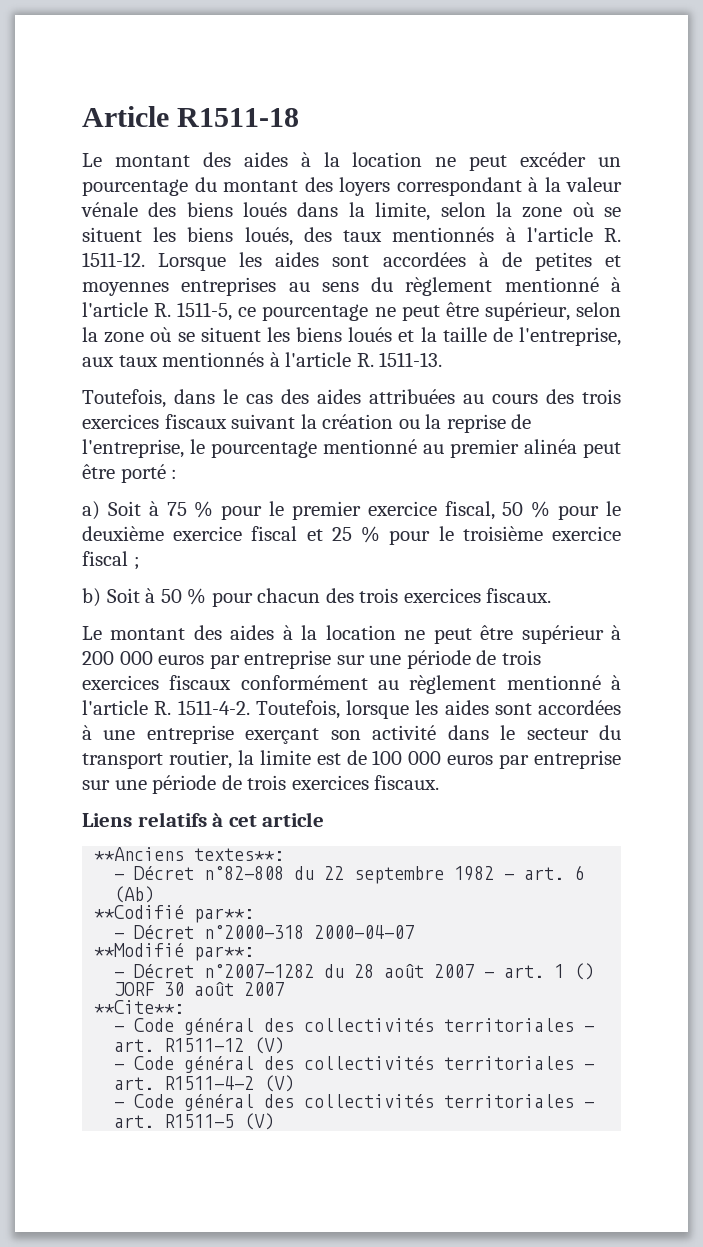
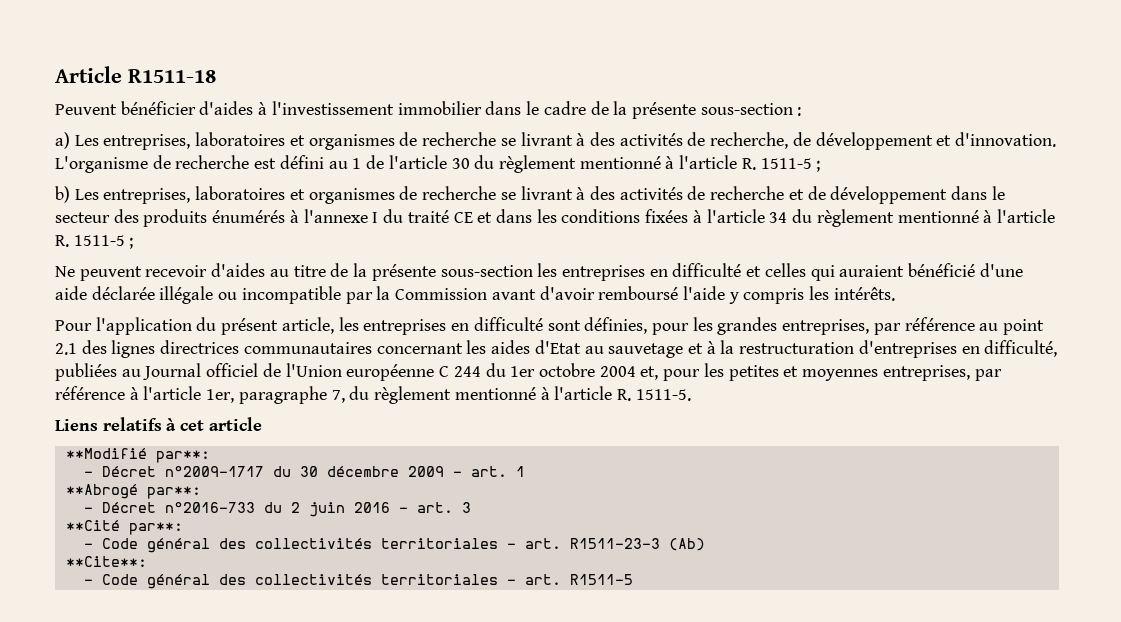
[82,152,621,171] [82,177,622,196] [81,202,622,221] [82,227,621,246] [82,252,621,271] [82,277,621,296] [82,302,622,321] [82,327,622,346] [82,352,443,367] [82,389,621,408] [82,414,532,433] [82,439,621,458] [82,464,178,483] [82,501,621,520] [82,526,621,545] [82,551,140,570] [82,588,552,607] [82,625,621,644] [82,650,541,669] [82,675,621,694] [82,700,621,719] [82,725,622,744] [82,750,621,769] [82,775,440,794] Le montant des aides à la location ne peut excéder un pourcentage du montant des loyers correspondant à la valeur vénale des biens loués dans la limite, selon la zone où se situent les biens loués, des taux mentionnés à l'article R. 1511-12. Lorsque les aides sont accordées à de petites et moyennes entreprises au sens du règlement mentionné à l'article R. 1511-5, ce pourcentage ne peut être supérieur, selon la zone où se situent les biens loués et la taille de l'entreprise, aux taux mentionnés à l'article R. 1511-13. // Toutefois, dans le cas des aides attribuées au cours des trois exercices fiscaux suivant la création ou la reprise de l'entreprise, le pourcentage mentionné au premier alinéa peut être porté : // a) Soit à 75 % pour le premier exercice fiscal, 50 % pour le deuxième exercice fiscal et 25 % pour le troisième exercice fiscal ; // b) Soit à 50 % pour chacun des trois exercices fiscaux. // Le montant des aides à la location ne peut être supérieur à 200 000 euros par entreprise sur une période de trois exercices fiscaux conformément au règlement mentionné à l'article R. 1511-4-2. Toutefois, lorsque les aides sont accordées à une entreprise exerçant son activité dans le secteur du transport routier, la limite est de 100 000 euros par entreprise sur une période de trois exercices fiscaux. -> [55,101,802,119] [55,132,1057,150] [55,155,821,173] [55,186,1005,204] [55,209,1055,227] [55,235,134,249] [55,263,1023,281] [55,286,895,304] [55,317,1045,335] [55,340,1058,358] [55,363,1002,381] [55,386,691,404] Peuvent bénéficier d'aides à l'investissement immobilier dans le cadre de la présente sous-section : // a) Les entreprises, laboratoires et organismes de recherche se livrant à des activités de recherche, de développement et d'innovation. L'organisme de recherche est défini au 1 de l'article 30 du règlement mentionné à l'article R. 1511-5 ; // b) Les entreprises, laboratoires et organismes de recherche se livrant à des activités de recherche et de développement dans le secteur des produits énumérés à l'annexe I du traité CE et dans les conditions fixées à l'article 34 du règlement mentionné à l'article R. 1511-5 ; // Ne peuvent recevoir d'aides au titre de la présente sous-section les entreprises en difficulté et celles qui auraient bénéficié d'une aide déclarée illégale ou incompatible par la Commission avant d'avoir remboursé l'aide y compris les intérêts. // Pour l'application du présent article, les entreprises en difficulté sont définies, pour les grandes entreprises, par référence au point 2.1 des lignes directrices communautaires concernant les aides d'Etat au sauvetage et à la restructuration d'entreprises en difficulté, publiées au Journal officiel de l'Union européenne C 244 du 1er octobre 2004 et, pour les petites et moyennes entreprises, par référence à l'article 1er, paragraphe 7, du règlement mentionné à l'article R. 1511-5.
[94,847,285,861] [114,865,585,884] [114,886,155,903] [94,905,255,923] [114,925,415,939] [94,943,255,961] [114,963,595,980] [114,982,285,996] [94,1000,185,1014] [114,1018,595,1035] [114,1037,285,1054] [114,1056,595,1073] [114,1075,295,1092] **Anciens textes**: // - Décret n°82-808 du 22 septembre 1982 - art. 6 (Ab) // **Codifié par**: // - Décret n°2000-318 2000-04-07 // **Modifié par**: // - Décret n°2007-1282 du 28 août 2007 - art. 1 () JORF 30 août 2007 // **Cite**: // - Code général des collectivités territoriales - art. R1511-12 (V) // - Code général des collectivités territoriales - art. R1511-4-2 (V) -> [65,448,210,463] [83,466,525,477] [65,484,201,499] [83,502,471,517] [65,520,183,535] [83,538,705,553] [65,556,147,567] **Modifié par**: // - Décret n°2009-1717 du 30 décembre 2009 - art. 1 // **Abrogé par**: // - Décret n°2016-733 du 2 juin 2016 - art. 3 // **Cité par**: // - Code général des collectivités territoriales - art. R1511-23-3 (Ab) // **Cite**:
[244,1113,275,1130] (V) -> (633, 579) none

